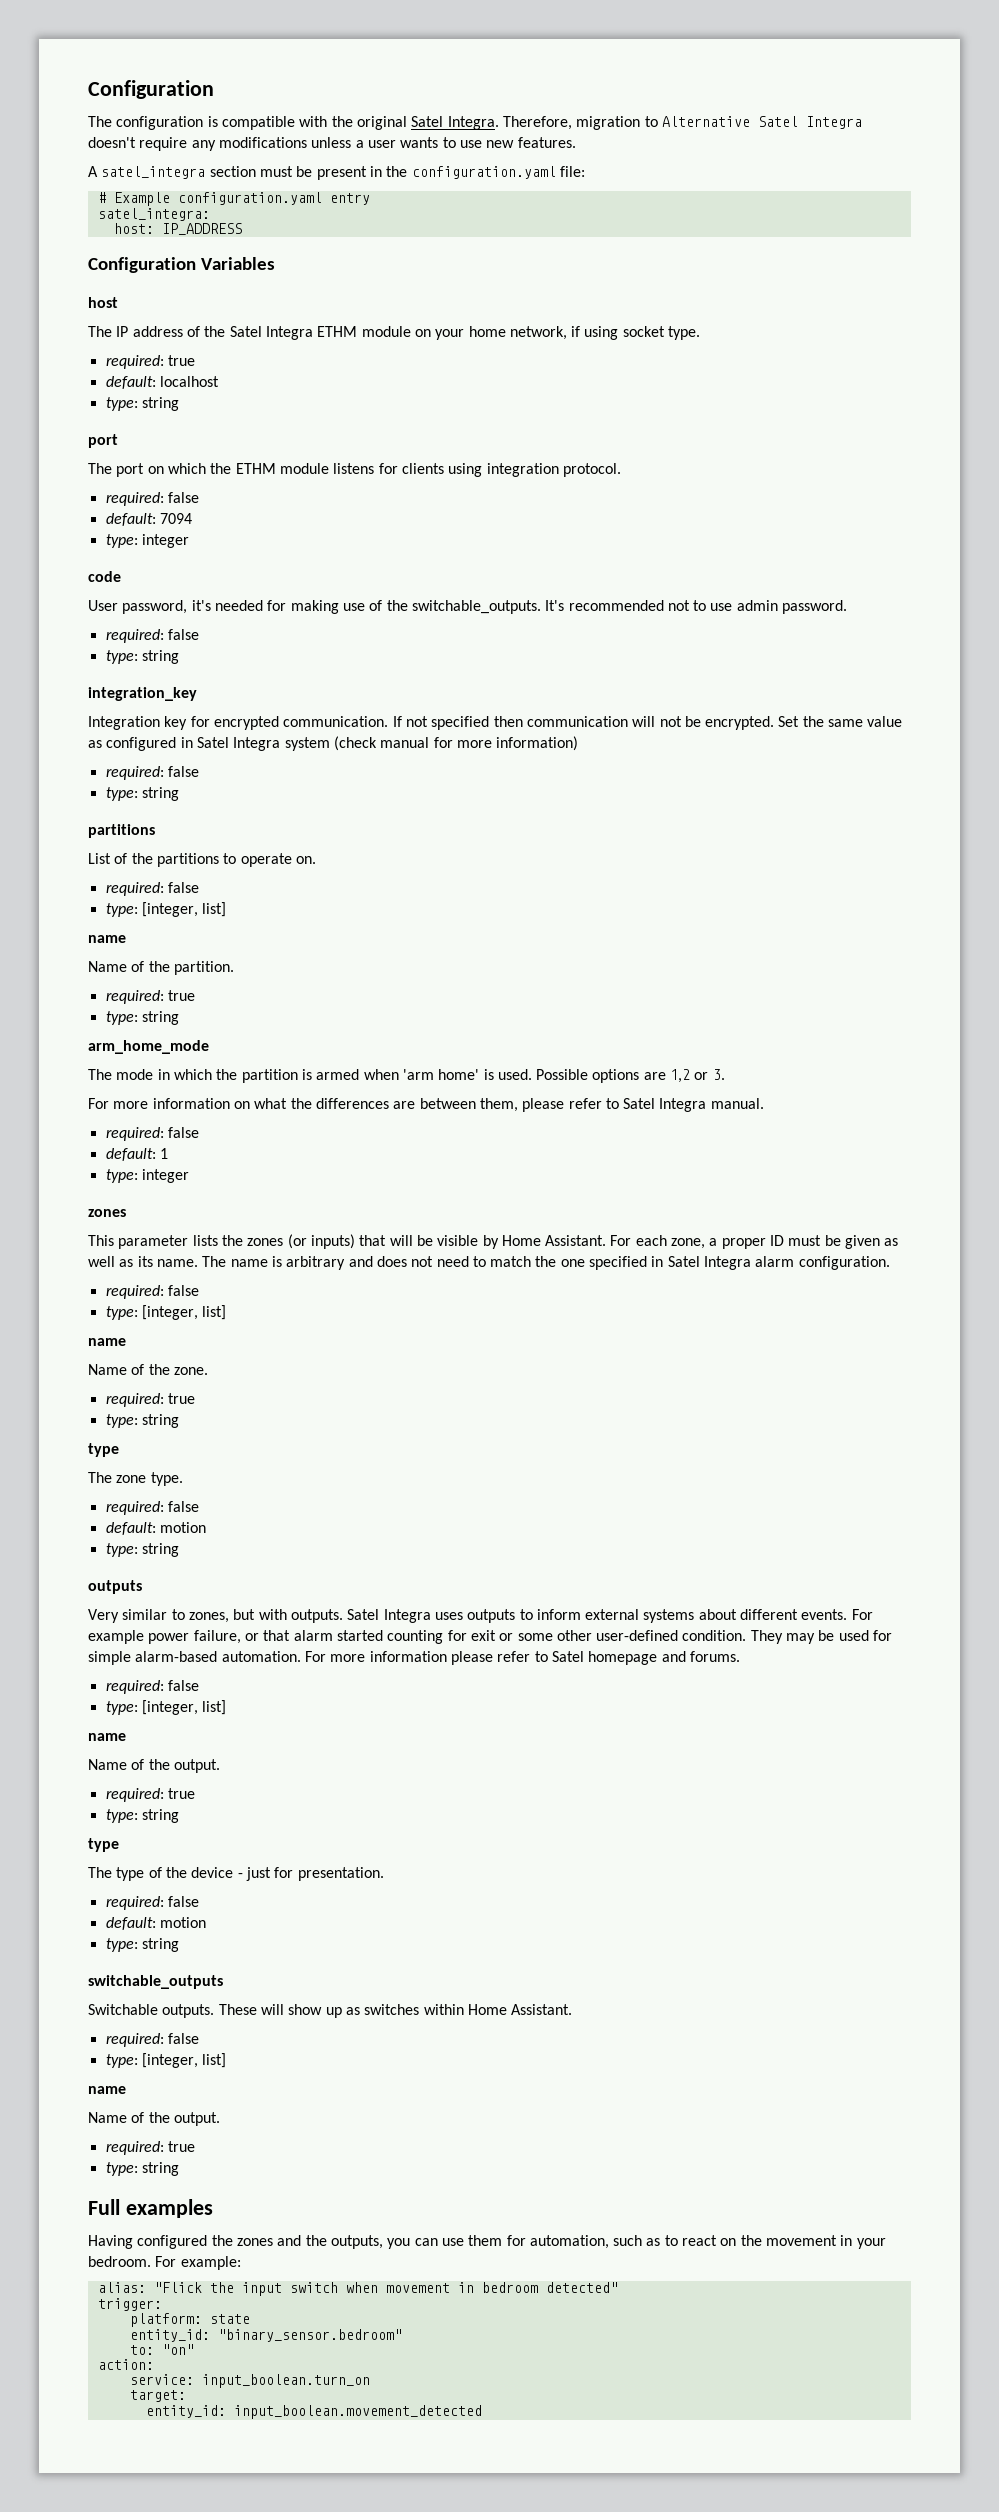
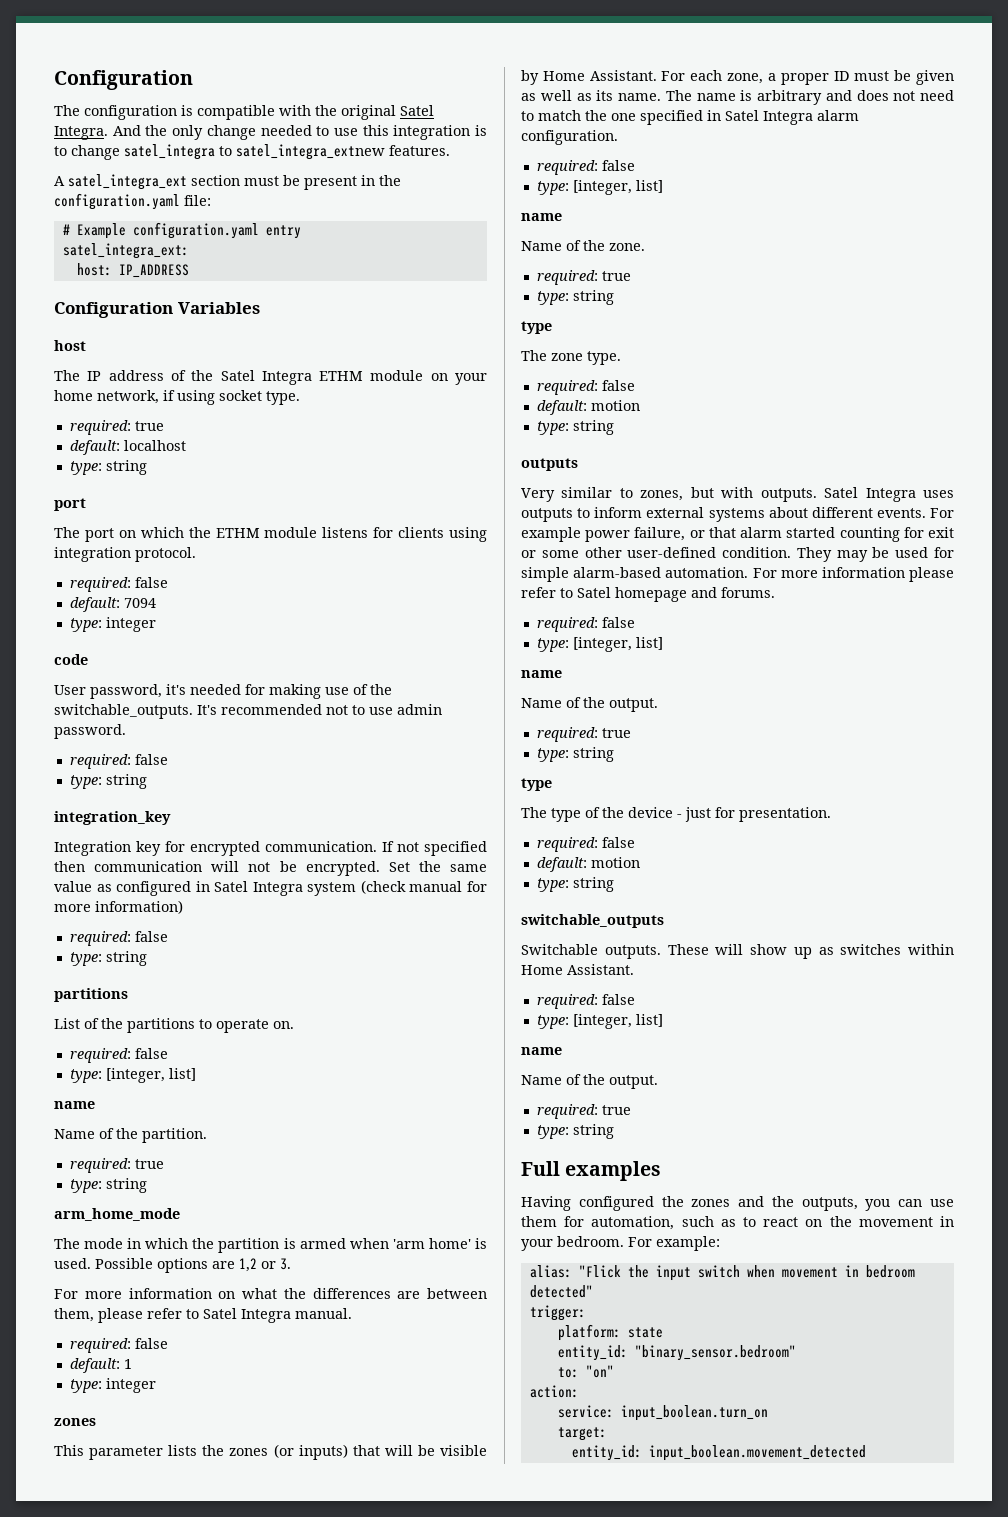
[502,116,862,130] [88,137,515,151] Therefore, migration to Alternative Satel Integra doesn't require any modifications unless a user wants to use new -> [112,125,487,140] [54,144,385,160] And the only change needed to use this integration is to change satel_integra to satel_integra_extnew
[101,166,206,179] satel_integra -> [68,174,187,190] satel_integra_ext
[97,208,210,221] satel_integra: -> [62,243,189,259] satel_integra_ext:

